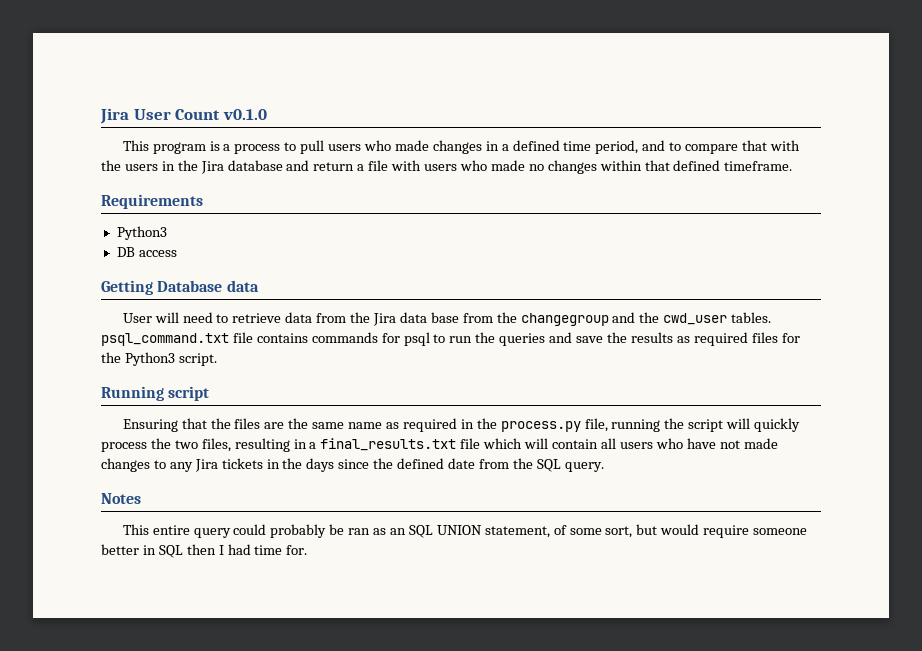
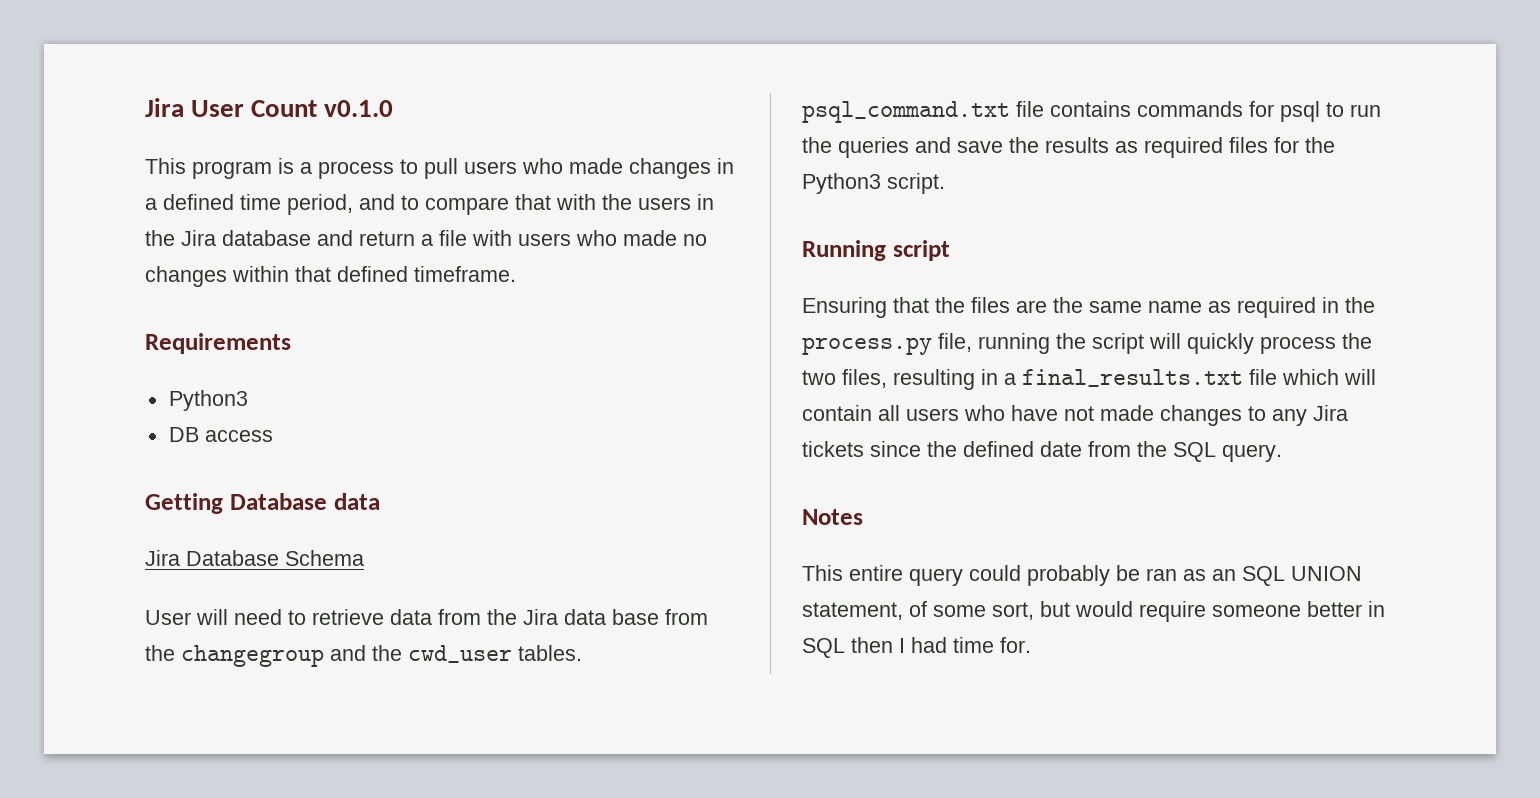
(259, 286) none -> [145,550,364,566] // Jira Database Schema
[266,458,335,472] in the days -> (864, 449) none

